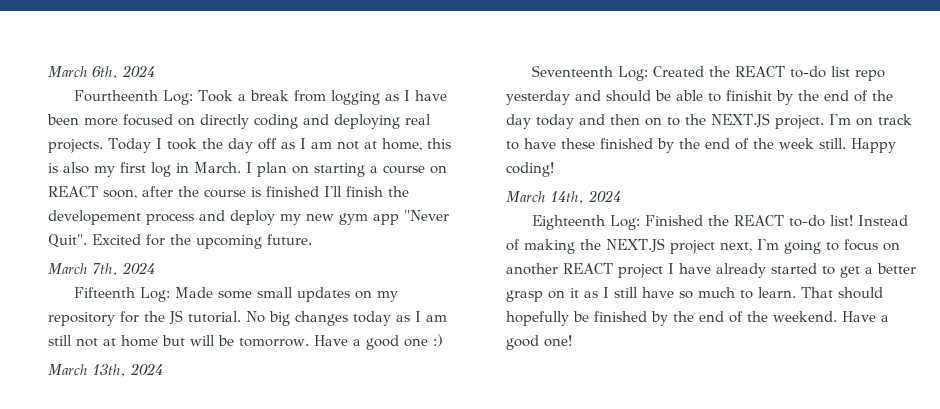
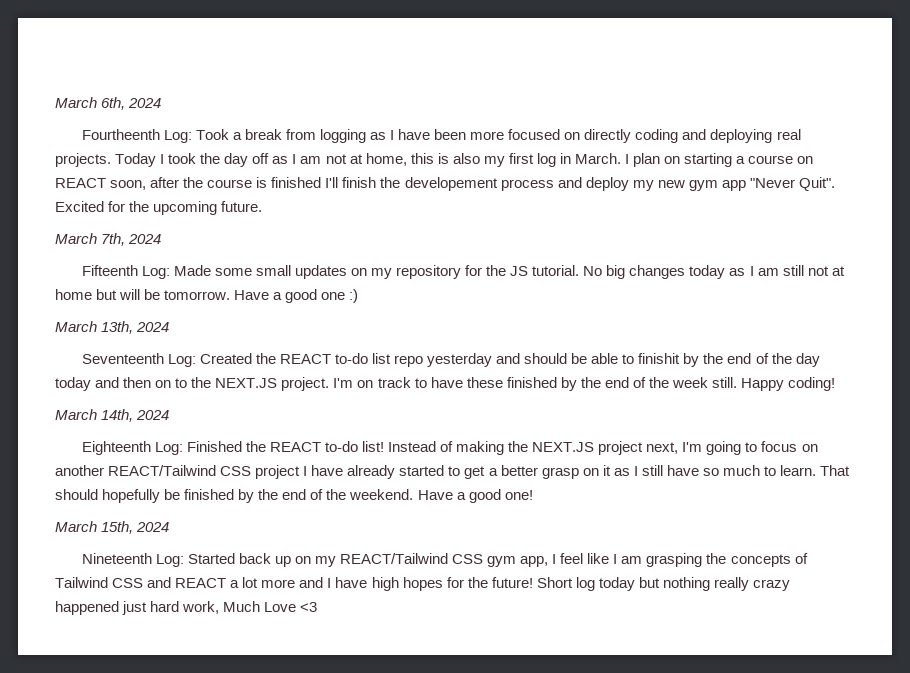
[563,263,613,274] REACT -> [108,465,252,476] REACT/Tailwind CSS
(572, 341) none -> [55,521,170,534] [81,553,808,567] [55,577,791,591] [55,601,318,615] // March 15th, 2024 // Nineteenth Log: Started back up on my REACT/Tailwind CSS gym app, I feel like I am grasping the concepts of Tailwind CSS and REACT a lot more and I have high hopes for the future! Short log today but nothing really crazy happened just hard work, Much Love <3

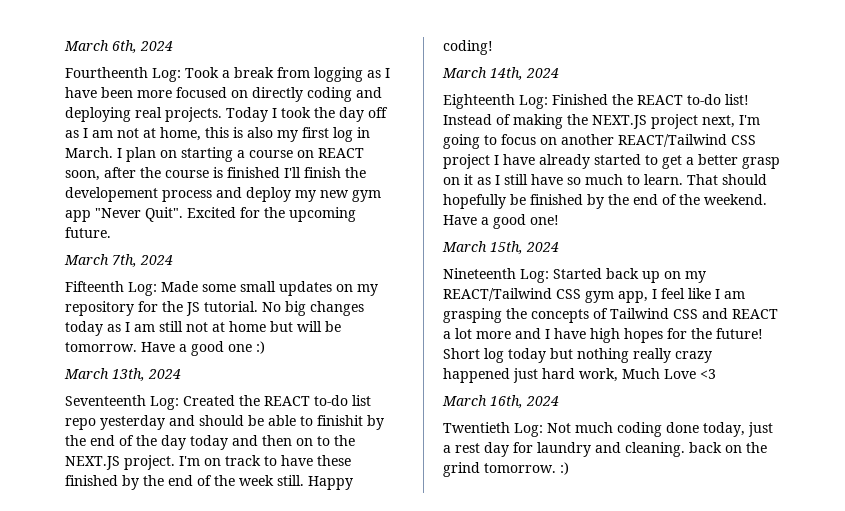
(318, 607) none -> [442,395,559,409] [443,422,773,437] [443,442,767,457] [443,462,569,477] // March 16th, 2024 // Twentieth Log: Not much coding done today, just a rest day for laundry and cleaning. back on the grind tomorrow. :)

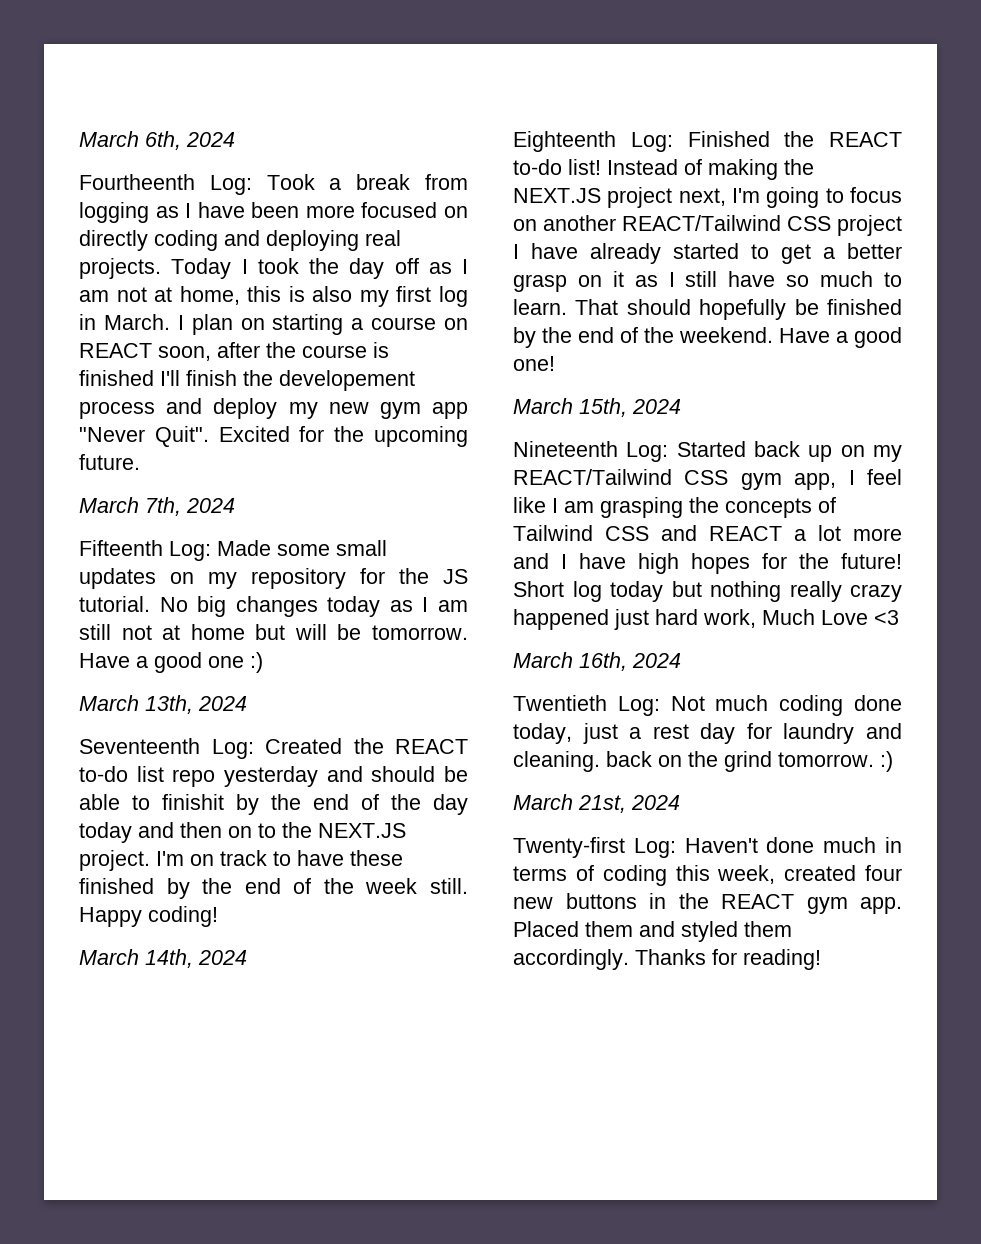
(569, 468) none -> [513,794,680,813] [513,837,902,858] [513,865,902,886] [513,893,902,914] [513,921,792,942] [513,949,821,970] // March 21st, 2024 // Twenty-first Log: Haven't done much in terms of coding this week, created four new buttons in the REACT gym app. Placed them and styled them accordingly. Thanks for reading!

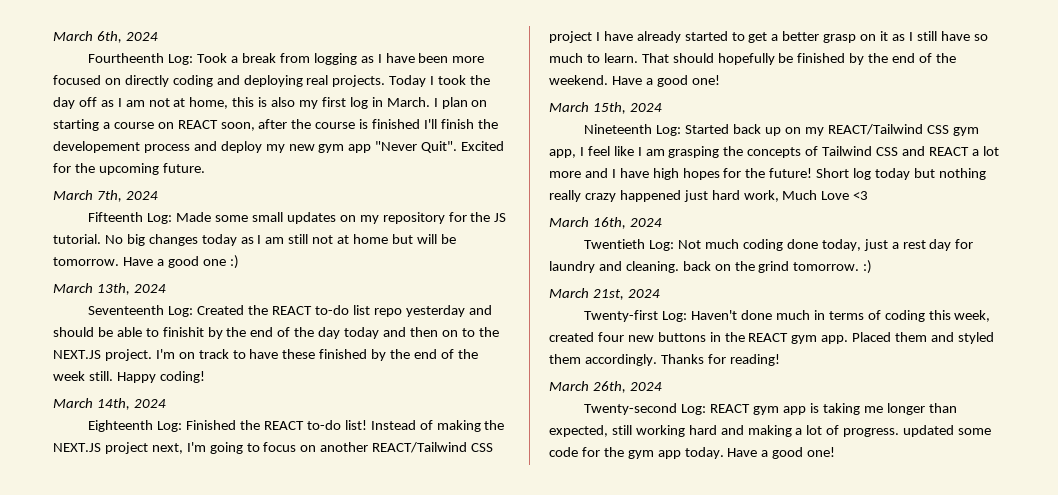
(821, 959) none -> [549,381,662,393] [584,403,957,415] [549,425,992,437] [549,447,836,459] // March 26th, 2024 // Twenty-second Log: REACT gym app is taking me longer than expected, still working hard and making a lot of progress. updated some code for the gym app today. Have a good one!

